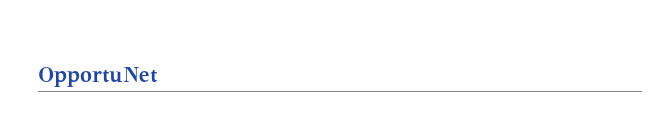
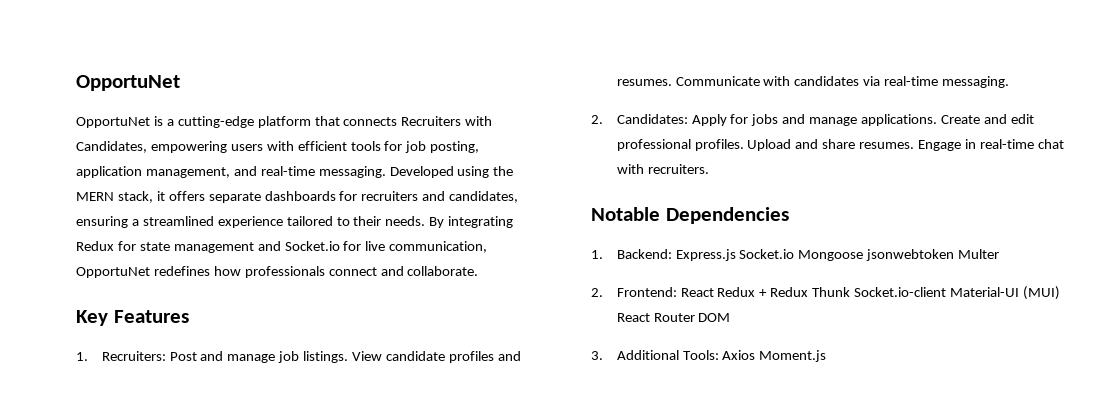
[38,67,158,87] OpportuNet -> [76,75,180,91] [76,116,493,128] [76,141,480,153] [76,166,514,178] [76,191,519,203] [76,216,514,228] [76,241,488,253] [76,266,479,278] [76,310,189,326] [76,351,521,363] [616,76,1010,88] [591,114,1034,126] [616,139,1064,151] [616,164,709,174] [591,207,789,224] [591,249,1000,261] [591,286,1060,300] [616,313,731,322] [591,350,827,362] OpportuNet // OpportuNet is a cutting-edge platform that connects Recruiters with Candidates, empowering users with efficient tools for job posting, application management, and real-time messaging. Developed using the MERN stack, it offers separate dashboards for recruiters and candidates, ensuring a streamlined experience tailored to their needs. By integrating Redux for state management and Socket.io for live communication, OpportuNet redefines how professionals connect and collaborate. // Key Features // 1. Recruiters: Post and manage job listings. View candidate profiles and resumes. Communicate with candidates via real-time messaging. // 2. Candidates: Apply for jobs and manage applications. Create and edit professional profiles. Upload and share resumes. Engage in real-time chat with recruiters. // Notable Dependencies // 1. Backend: Express.js Socket.io Mongoose jsonwebtoken Multer // 2. Frontend: React Redux + Redux Thunk Socket.io-client Material-UI (MUI) React Router DOM // 3. Additional Tools: Axios Moment.js

